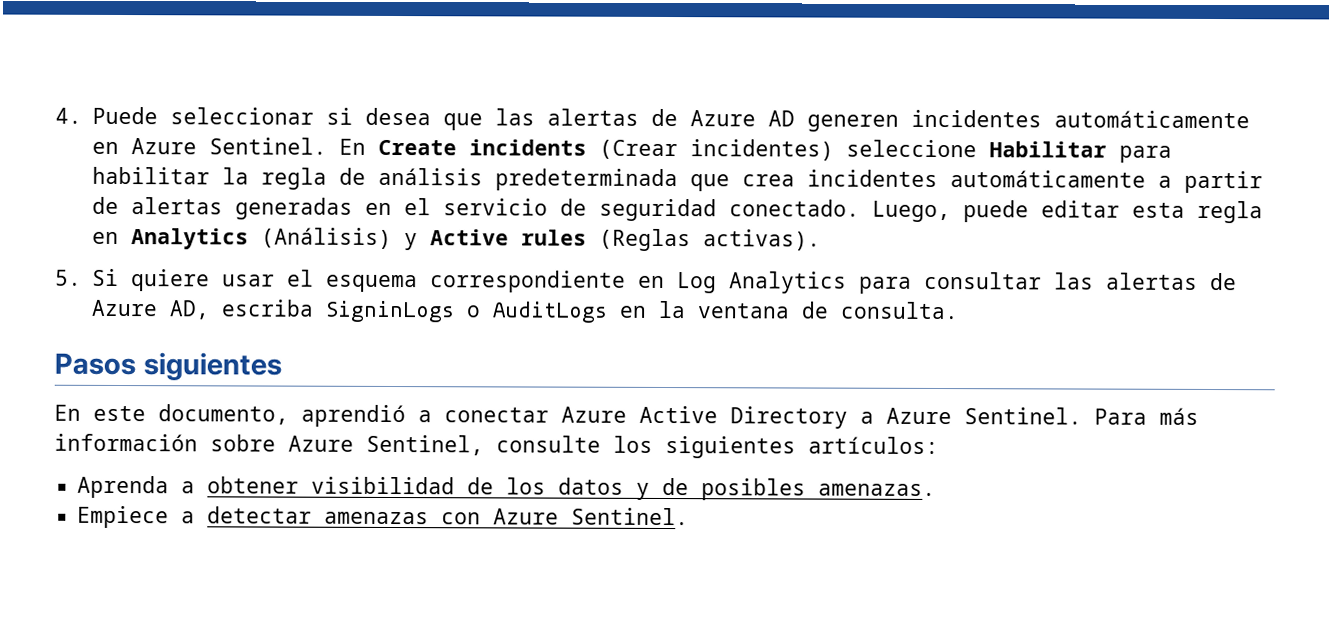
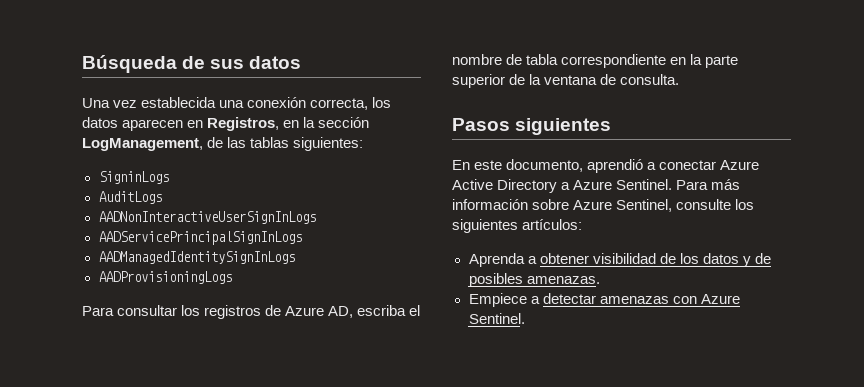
[55,106,1250,132] [91,137,1172,163] [91,166,1263,194] [91,196,1263,224] [91,227,821,252] [55,268,1237,294] [91,299,647,323] 4. Puede seleccionar si desea que las alertas de Azure AD generen incidentes automáticamente en Azure Sentinel. En Create incidents (Crear incidentes) seleccione Habilitar para habilitar la regla de análisis predeterminada que crea incidentes automáticamente a partir de alertas generadas en el servicio de seguridad conectado. Luego, puede editar esta regla en Analytics (Análisis) y Active rules (Reglas activas). // 5. Si quiere usar el esquema correspondiente en Log Analytics para consultar las alertas de Azure AD, escriba SigninLogs o AuditLogs en -> [82,55,302,73] [82,97,392,110] [82,117,370,131] [82,137,364,151] [98,171,169,184] [98,191,162,204] [98,211,316,224] [98,231,302,245] [98,251,295,264] [98,271,232,284] [82,305,421,319] [452,54,739,68] [452,74,526,88] Búsqueda de sus datos // Una vez establecida una conexión correcta, los datos aparecen en Registros, en la sección LogManagement, de las tablas siguientes: // SigninLogs // AuditLogs // AADNonInteractiveUserSignInLogs // AADServicePrincipalSignInLogs // AADManagedIdentitySignInLogs // AADProvisioningLogs // Para consultar los registros de Azure AD, escriba el nombre de tabla correspondiente en la parte superior de

